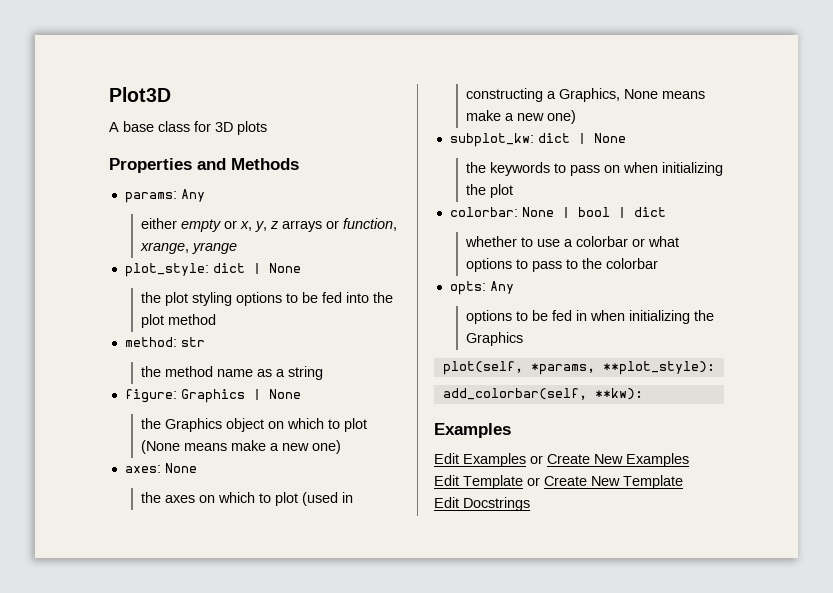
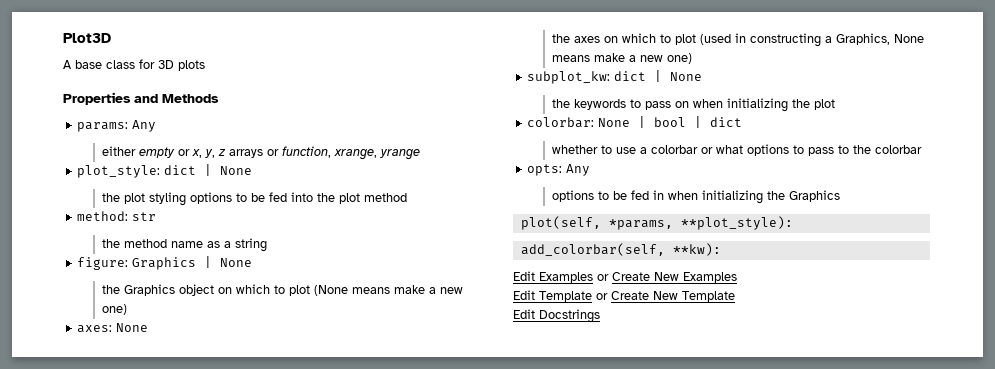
[434,423,511,438] // Examples -> (721, 249) none

